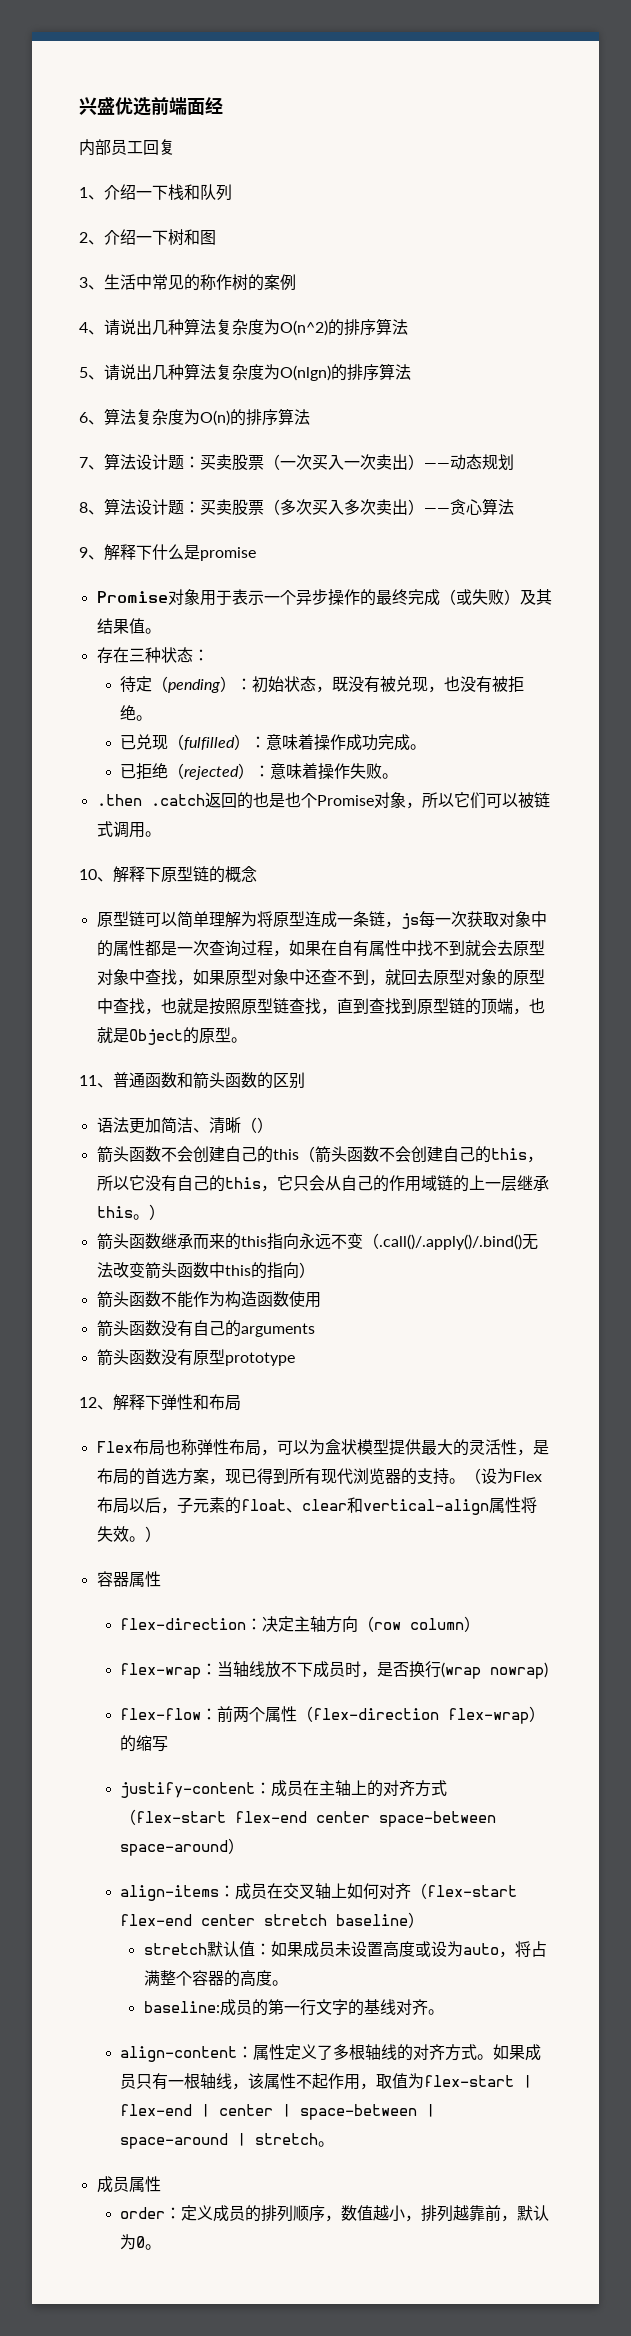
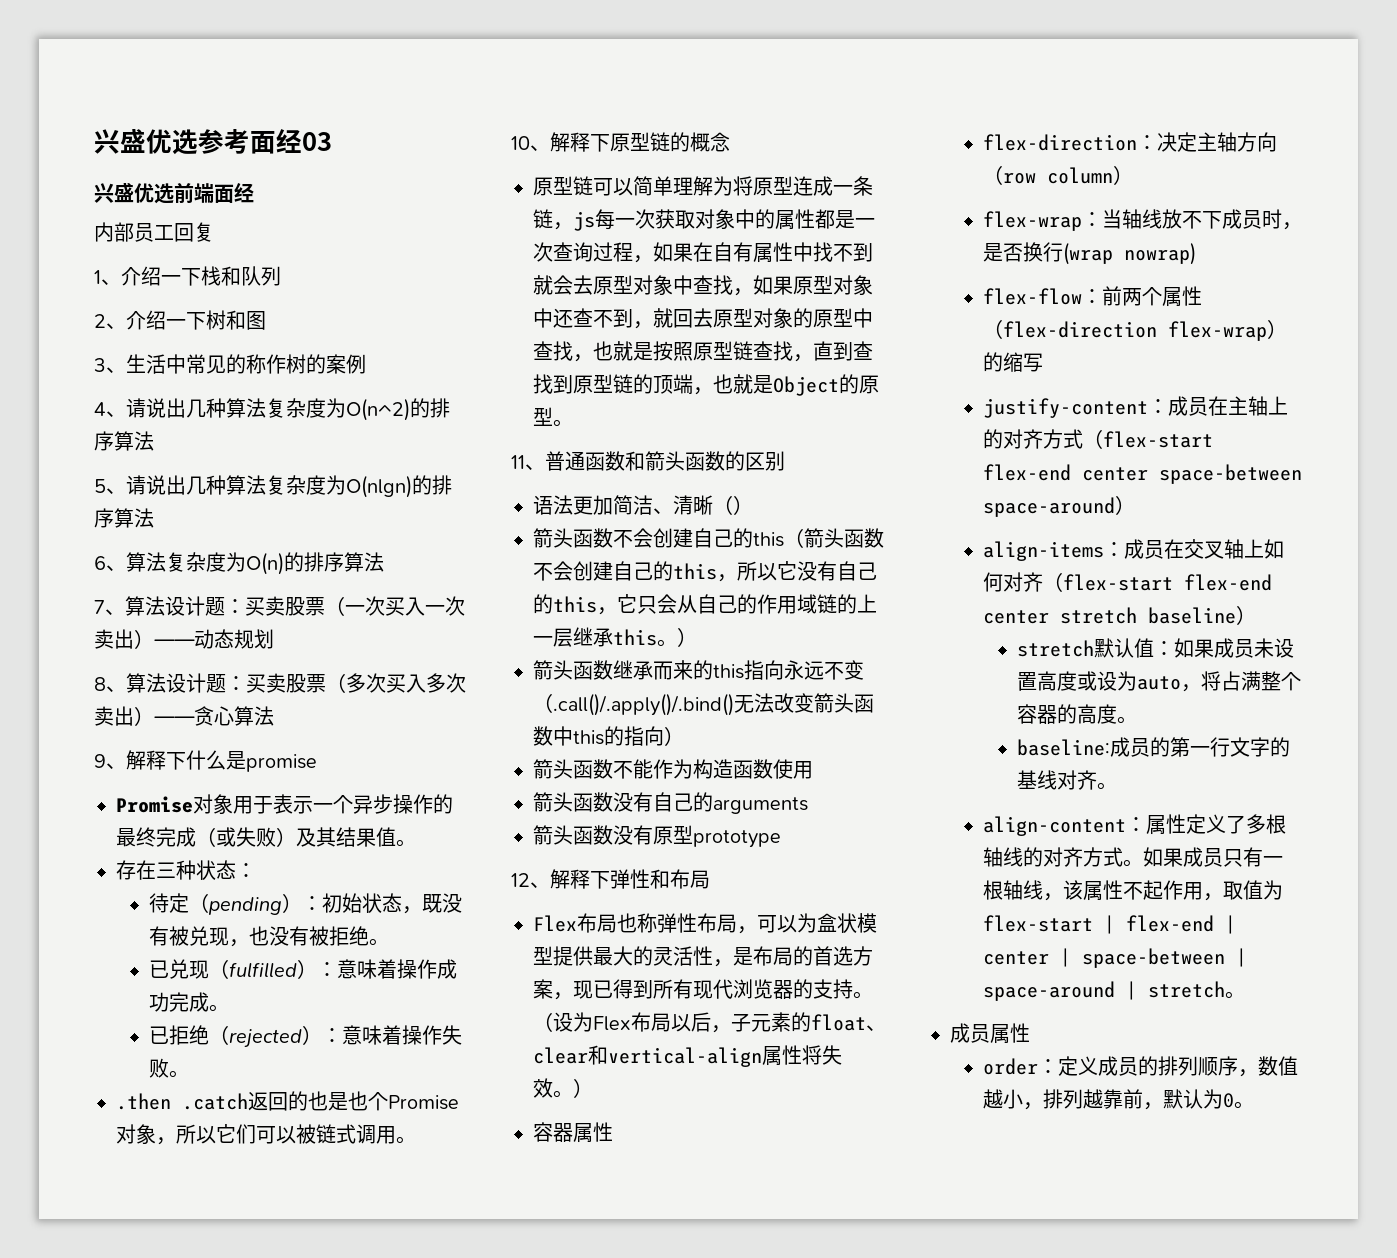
[79,96,151,116] 兴盛优选 -> [94,129,332,155] [94,182,174,204] 兴盛优选参考面经03 // 兴盛优选

